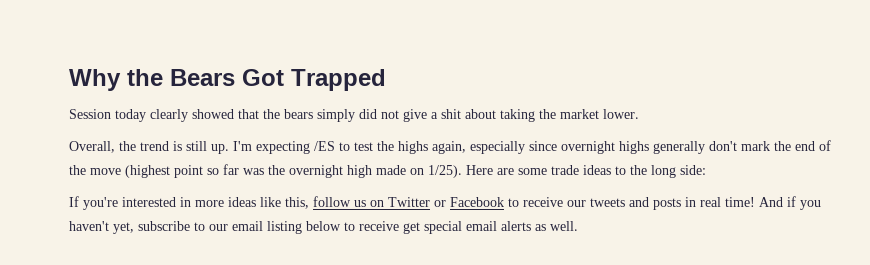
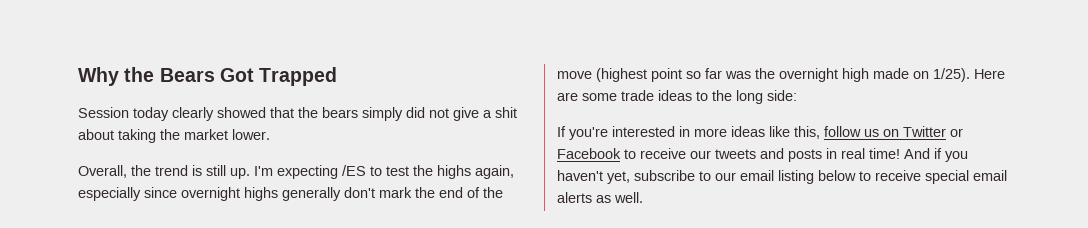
[403,222,420,234] get -> (921, 175) none

